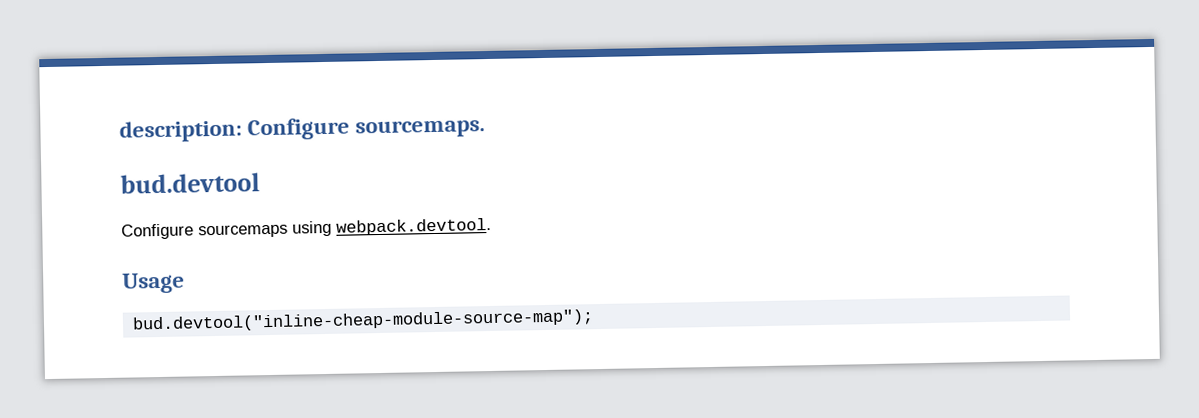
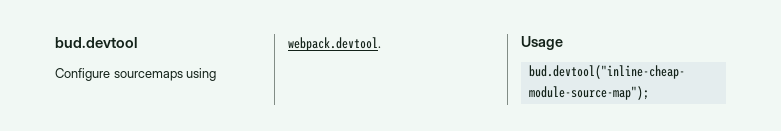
[119,117,486,143] description: Configure sourcemaps. // -> (55, 42) none

